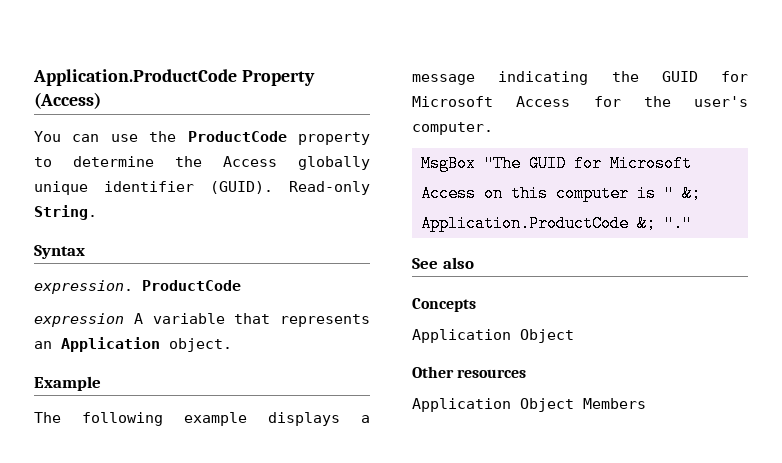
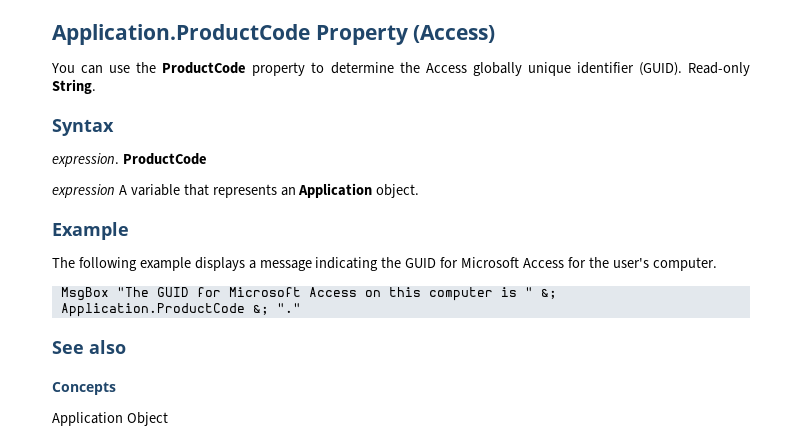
[412,366,527,378] [412,398,646,412] // Other resources // Application Object Members -> (168, 419) none

